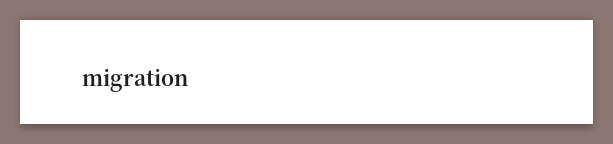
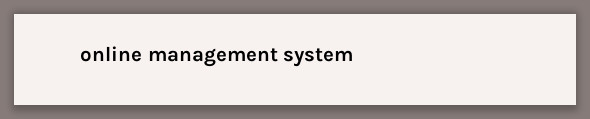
[82,68,188,92] migration -> [80,46,354,67] online management system

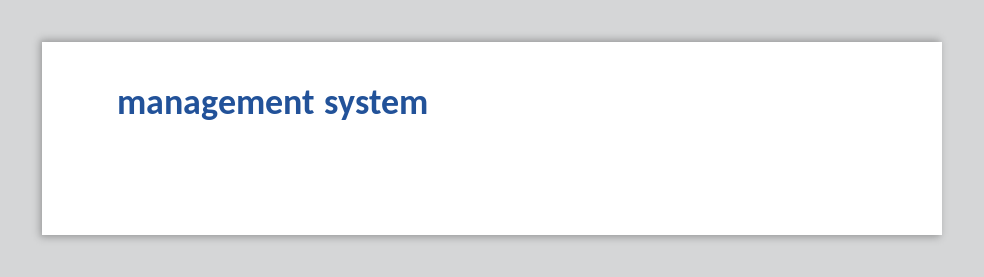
[80,46,142,62] online -> (117, 105) none

